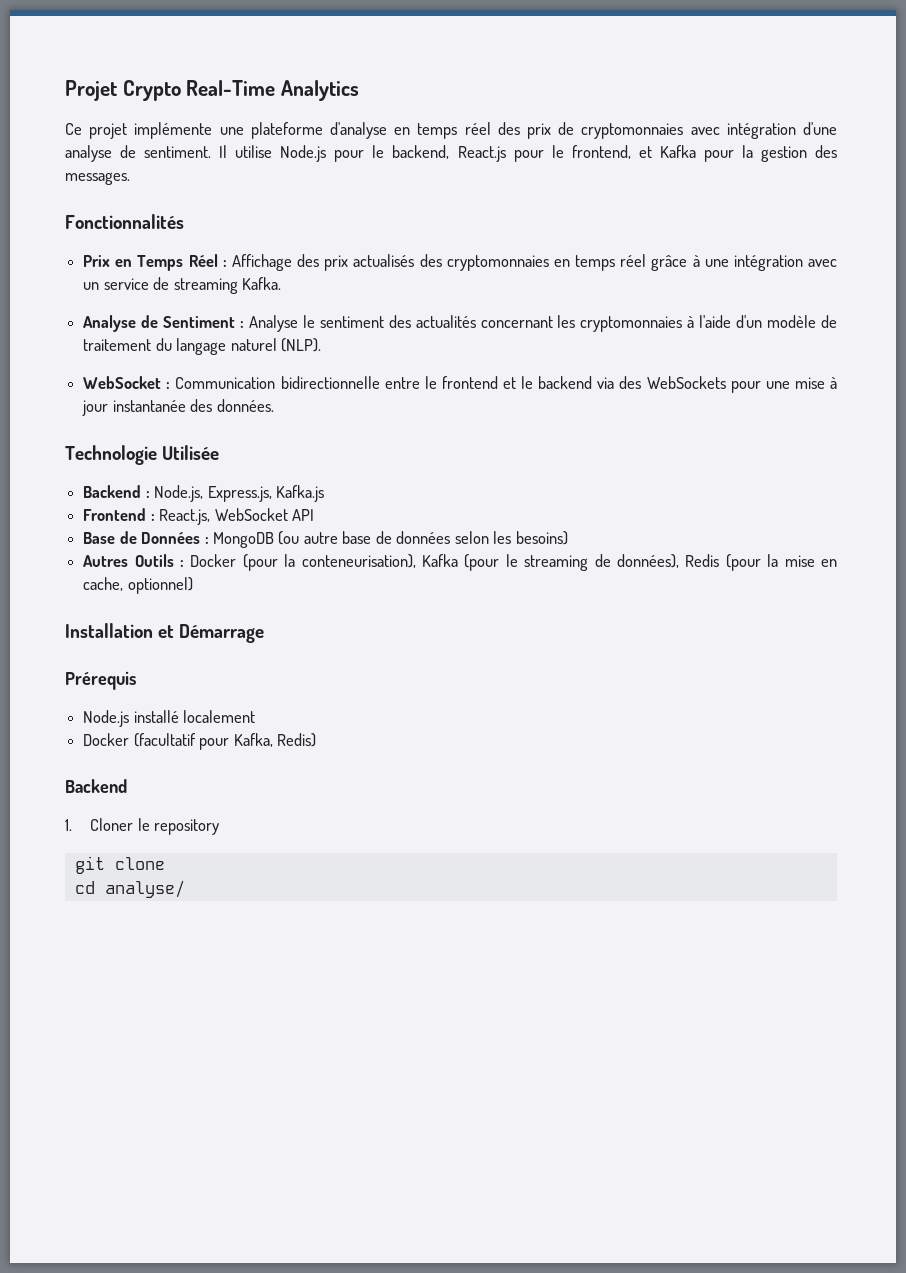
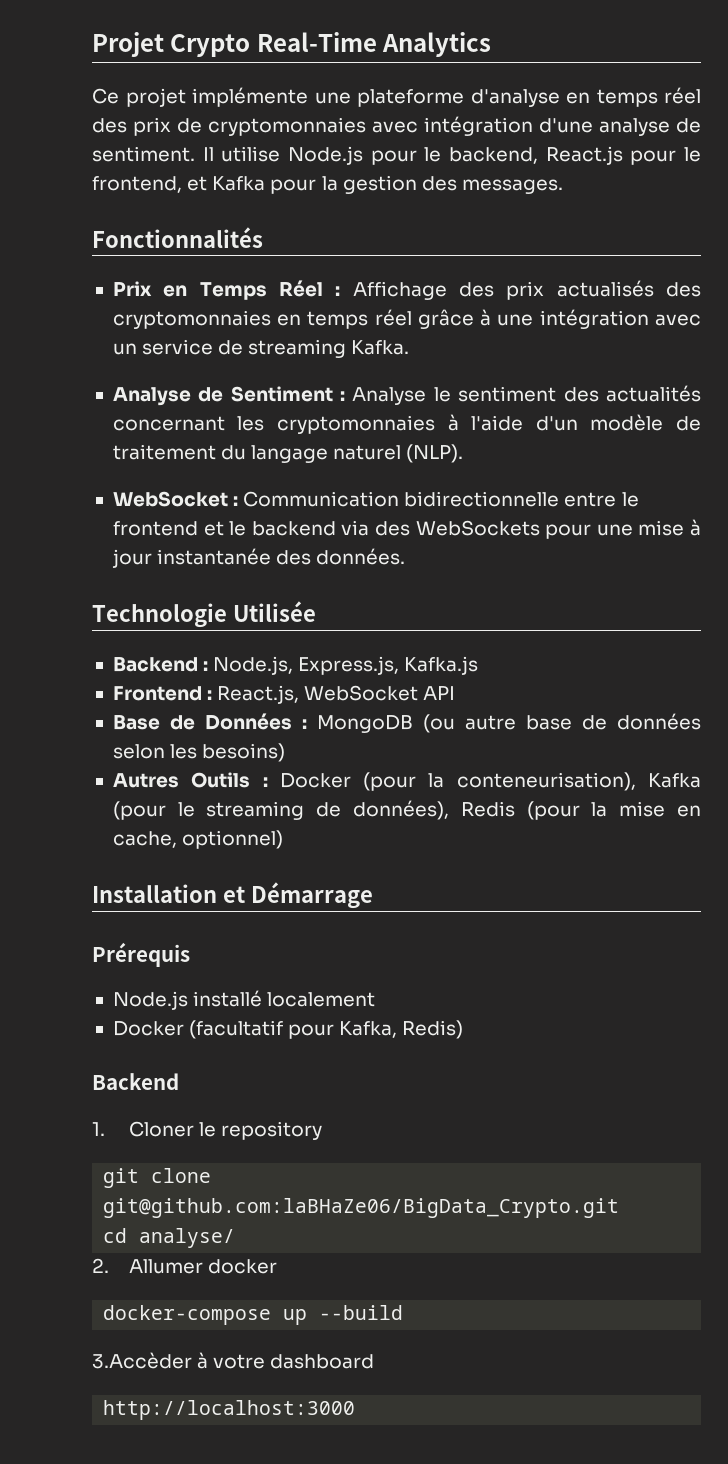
(165, 863) none -> [103,1198,620,1218] git@github.com:laBHaZe06/BigData_Crypto.git
(185, 889) none -> [92,1258,277,1274] [103,1305,404,1325] [92,1352,375,1369] [103,1400,356,1420] // 2. Allumer docker // docker-compose up --build // 3.Accèder à votre dashboard // http://localhost:3000

